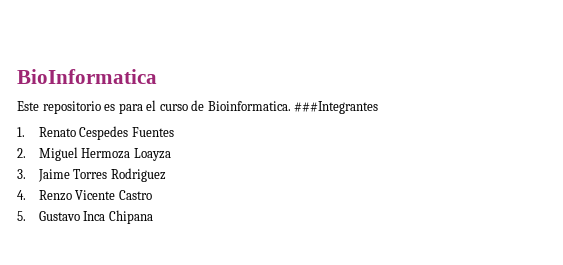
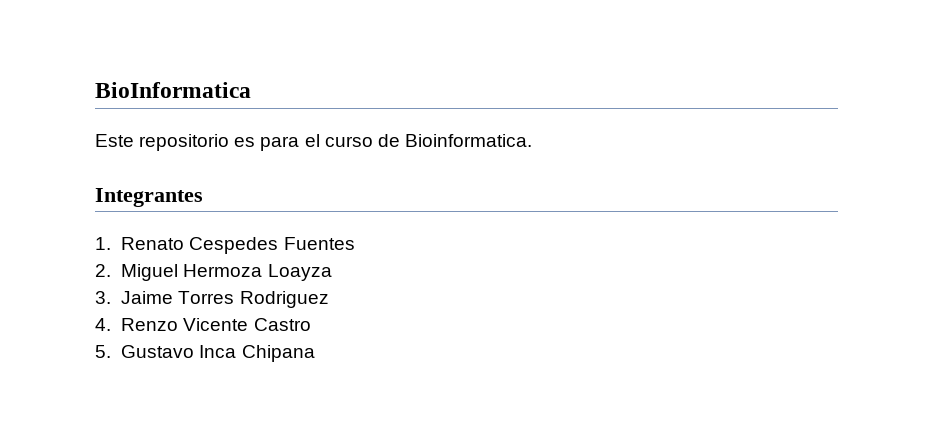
[294,101,379,114] ###Integrantes -> [95,188,203,207] // Integrantes

